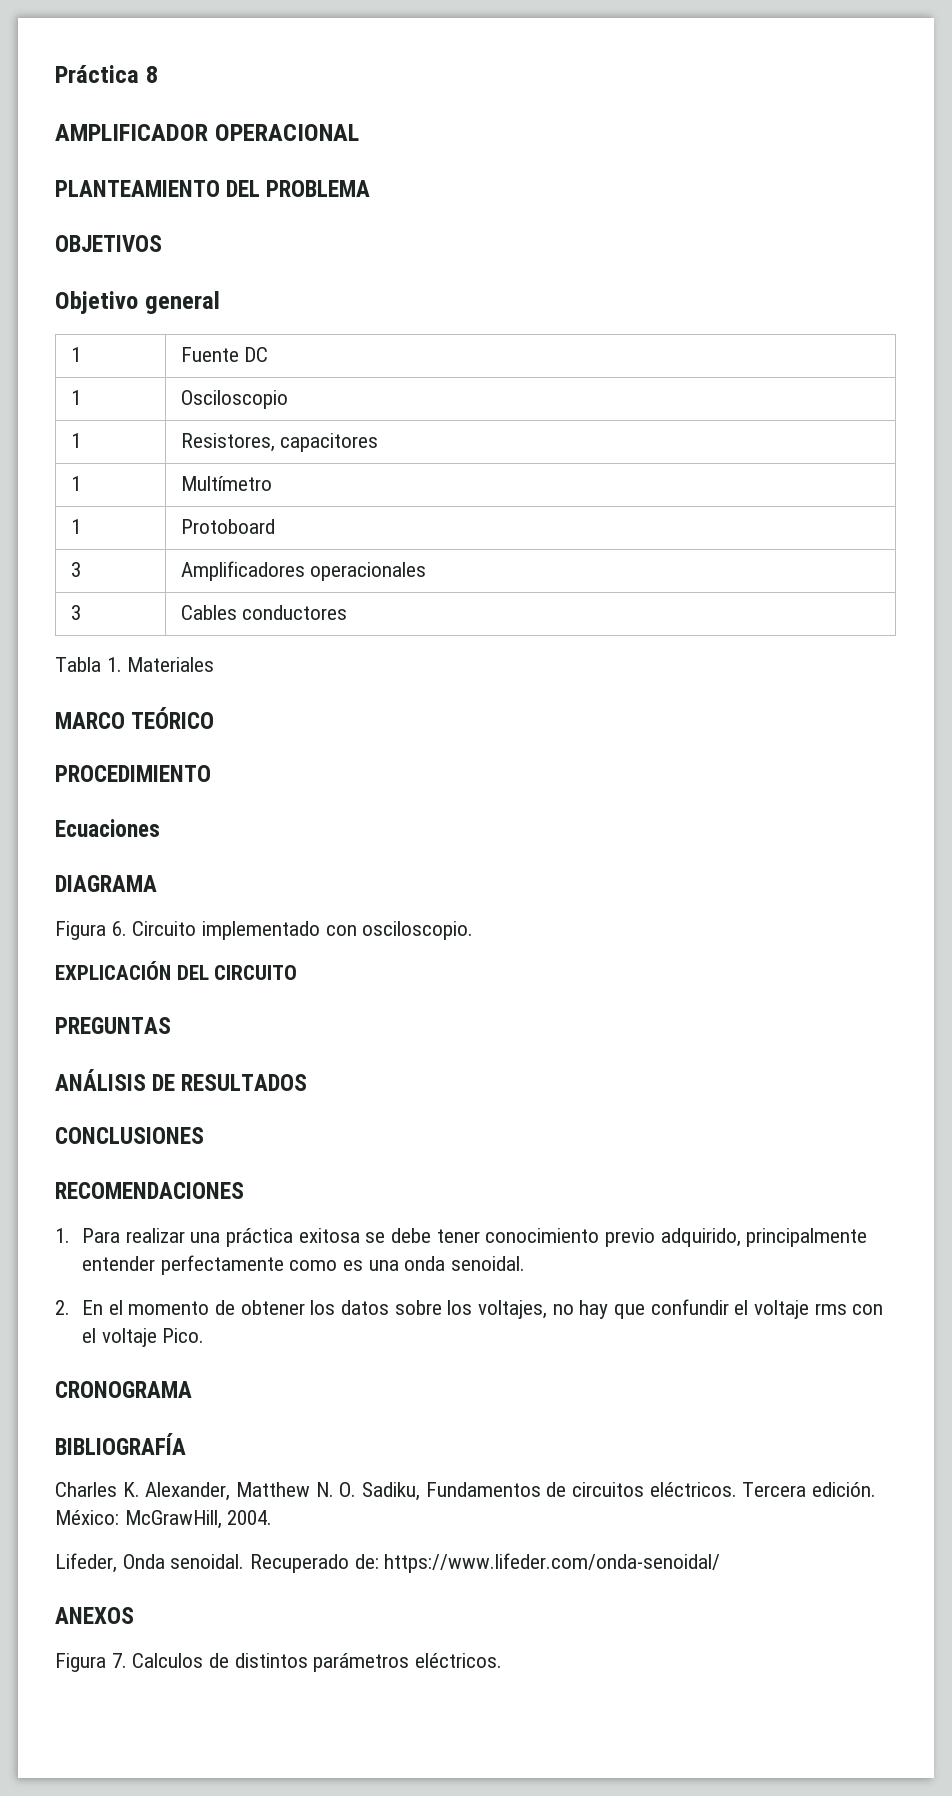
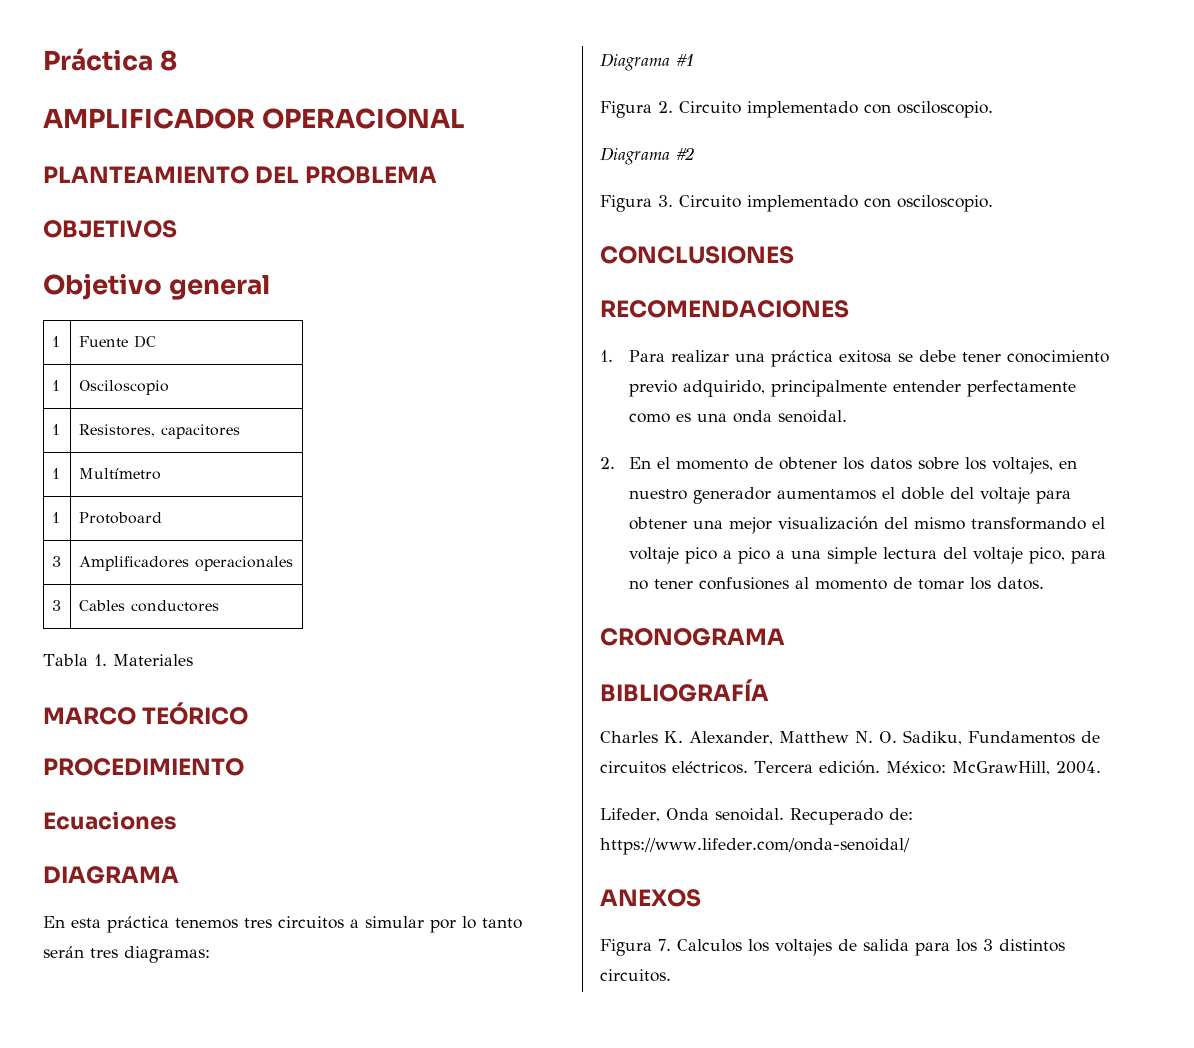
[55,921,474,940] [55,961,298,980] [55,1017,171,1034] [55,1069,308,1091] // Figura 6. Circuito implementado con osciloscopio. // EXPLICACIÓN DEL CIRCUITO // PREGUNTAS // ANÁLISIS DE RESULTADOS -> [43,916,522,933] [43,946,210,963] [600,53,695,71] [600,101,993,118] [600,147,695,165] [600,195,993,212] // En esta práctica tenemos tres circuitos a simular por lo tanto serán tres diagramas: // Diagrama #1 // Figura 2. Circuito implementado con osciloscopio. // Diagrama #2 // Figura 3. Circuito implementado con osciloscopio.
[552,1299,884,1319] [82,1328,205,1347] no hay que confundir el voltaje rms con el voltaje Pico. -> [1059,460,1078,469] [629,487,1072,504] [629,516,1106,534] [629,547,1107,564] [629,577,1045,590] en nuestro generador aumentamos el doble del voltaje para obtener una mejor visualización del mismo transformando el voltaje pico a pico a una simple lectura del voltaje pico, para no tener confusiones al momento de tomar los datos.
[209,1653,503,1672] de distintos parámetros eléctricos. -> [748,939,1065,956] [600,969,671,982] los voltajes de salida para los 3 distintos circuitos.

